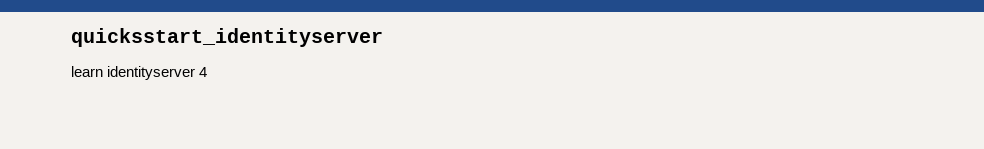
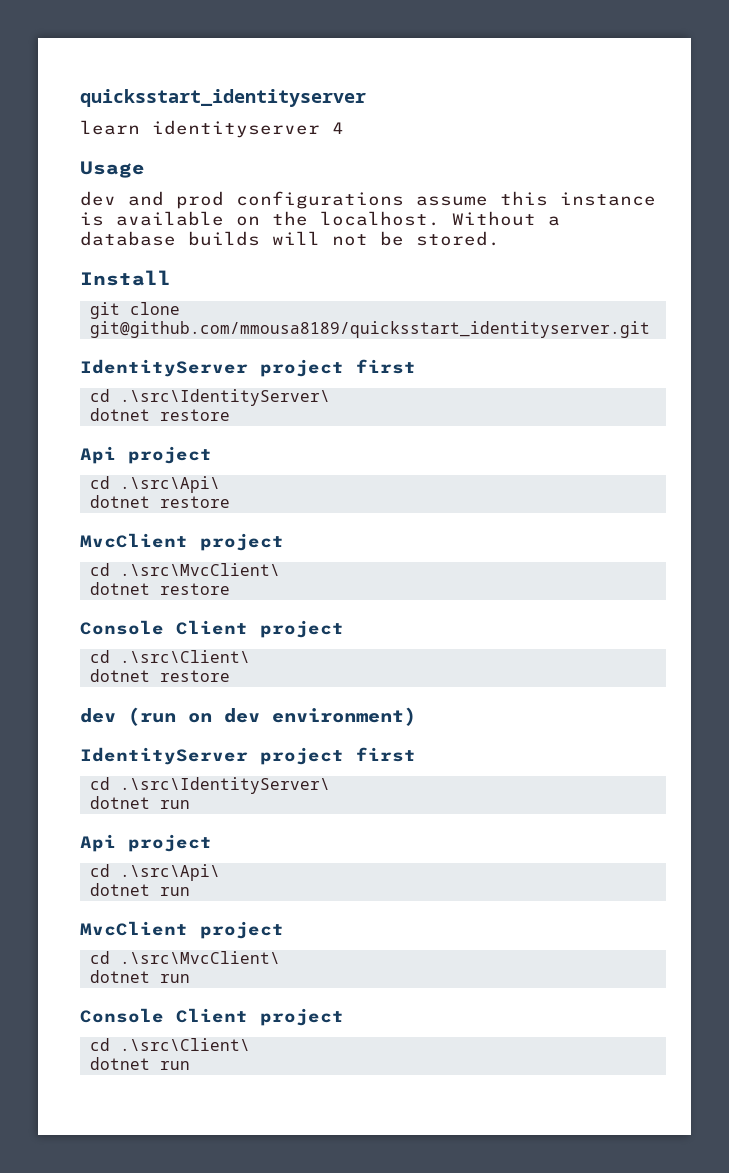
(208, 72) none -> [80,161,145,178] [80,191,656,209] [80,211,560,226] [80,231,500,246] [80,270,171,286] [89,302,180,319] [89,321,650,338] [80,359,416,377] [89,389,330,406] [89,408,230,421] [80,446,212,464] [89,476,220,493] [89,495,230,508] [80,533,284,551] [89,563,280,576] [89,582,230,595] [80,620,344,638] [89,650,250,663] [89,669,230,682] [80,707,416,726] [80,747,416,765] [89,777,330,794] [89,796,190,809] [80,834,212,852] [89,864,220,881] [89,883,190,896] [80,921,284,939] [89,951,280,964] [89,970,190,983] [80,1008,344,1026] [89,1038,250,1051] [89,1057,190,1070] // Usage // dev and prod configurations assume this instance is available on the localhost. Without a database builds will not be stored. // Install // git clone git@github.com/mmousa8189/quicksstart_identityserver.git // IdentityServer project first // cd .\src\IdentityServer\ // dotnet restore // Api project // cd .\src\Api\ // dotnet restore // MvcClient project // cd .\src\MvcClient\ // dotnet restore // Console Client project // cd .\src\Client\ // dotnet restore // dev (run on dev environment) // IdentityServer project first // cd .\src\IdentityServer\ // dotnet run // Api project // cd .\src\Api\ // dotnet run // MvcClient project // cd .\src\MvcClient\ // dotnet run // Console Client project // cd .\src\Client\ // dotnet run

